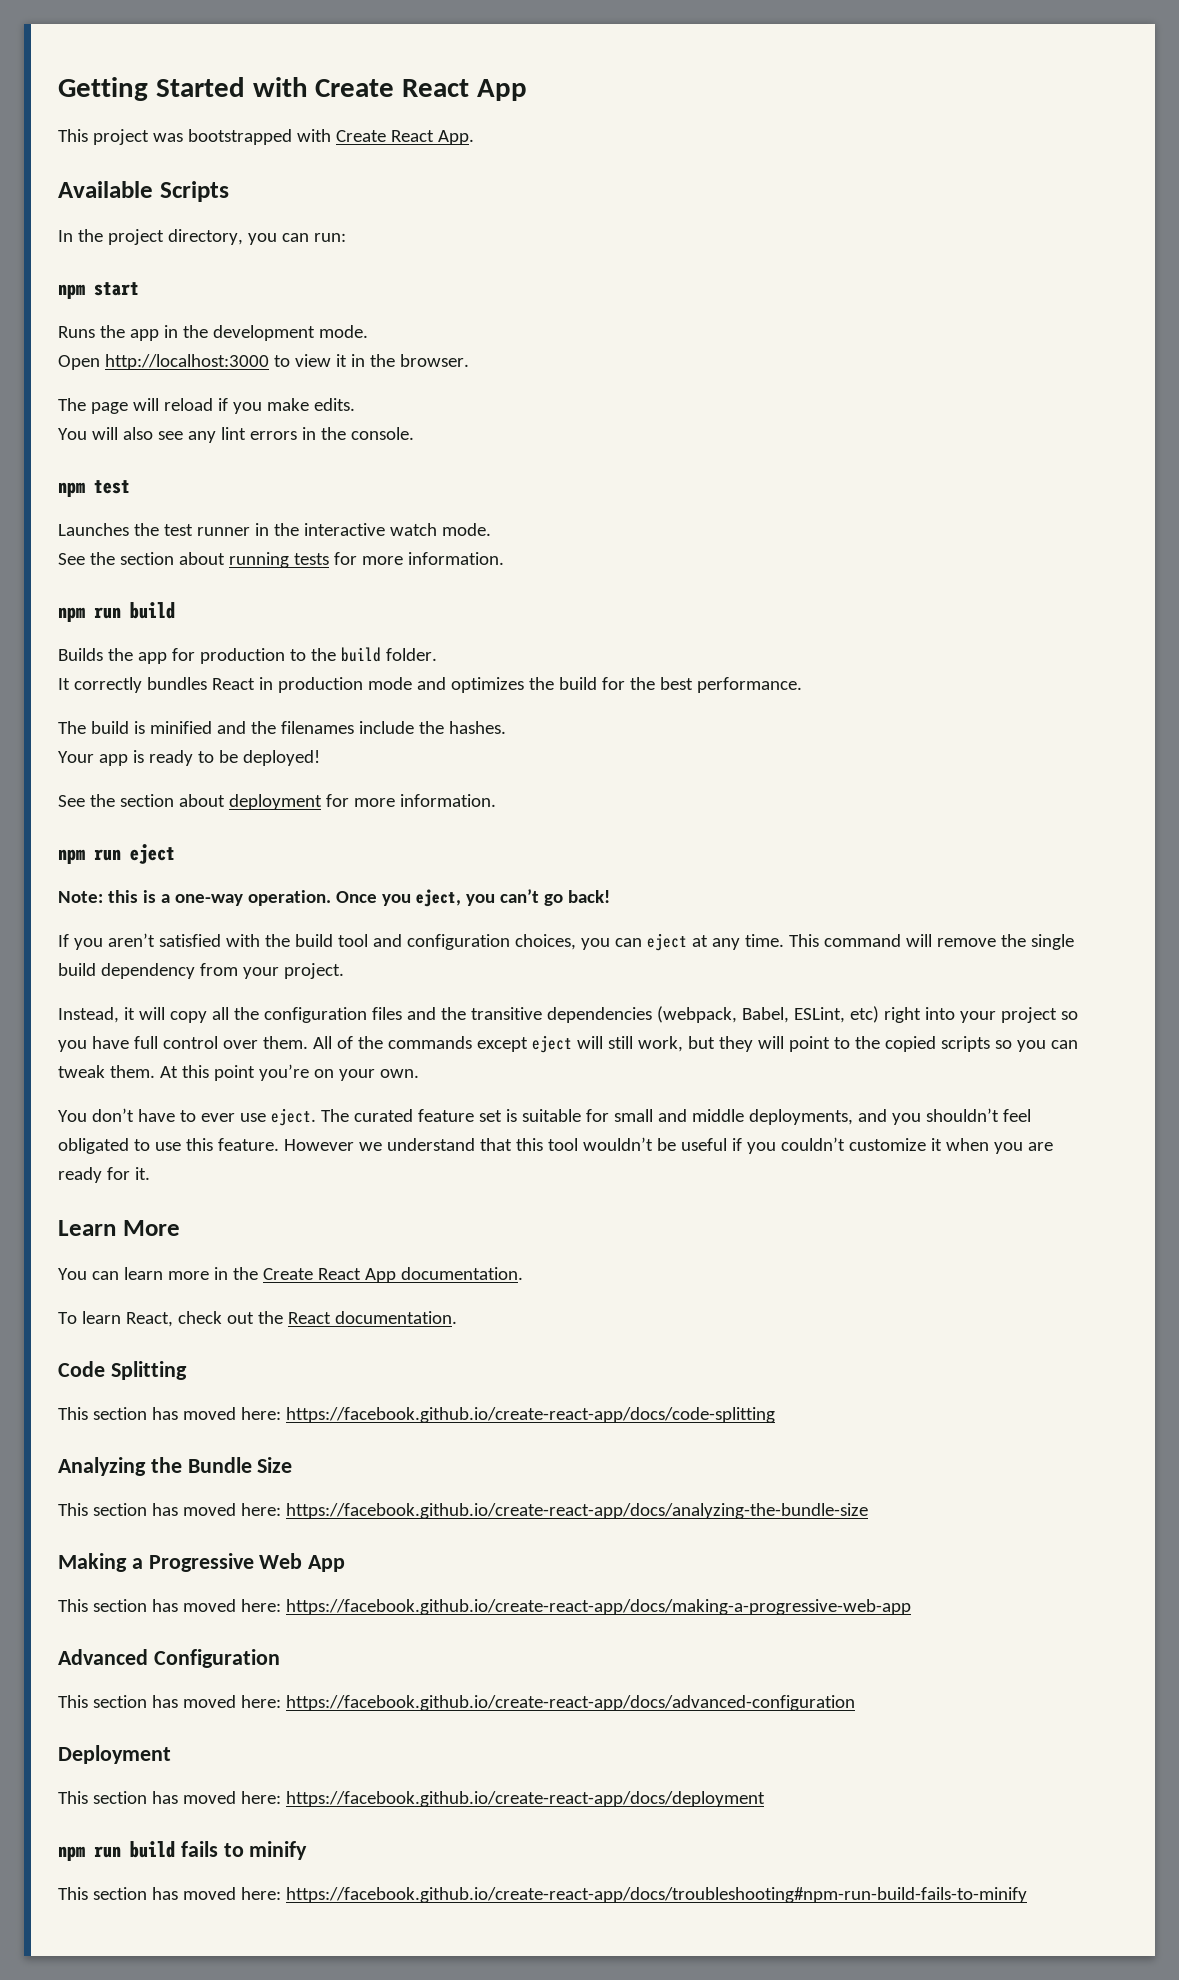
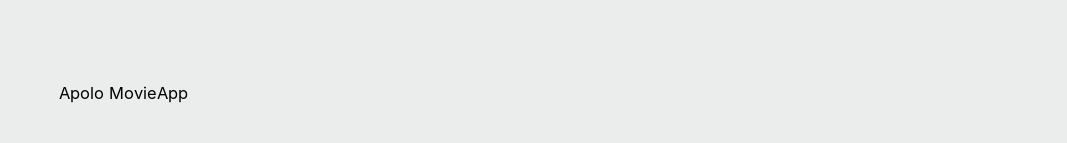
[58,77,528,101] [58,129,474,145] [58,181,229,202] [58,229,346,245] [58,282,139,299] [58,325,368,341] [58,354,469,370] [58,398,355,414] [58,427,414,443] [58,480,130,497] [58,523,491,536] [58,552,504,568] [58,602,175,622] [58,647,437,664] [58,677,802,693] [58,721,506,734] [58,750,320,766] [58,794,496,810] [58,844,175,864] [58,889,610,907] [58,933,1074,951] [58,963,344,979] [58,1006,1078,1023] [58,1035,1078,1053] [58,1064,419,1081] [58,1108,1031,1126] [58,1137,1053,1154] [58,1167,150,1183] [58,1220,180,1236] [58,1267,523,1283] [58,1311,457,1327] [58,1361,187,1380] [58,1407,775,1423] [58,1457,293,1476] [58,1503,868,1519] [58,1553,346,1572] [58,1599,911,1615] [58,1649,280,1668] [58,1695,855,1711] [58,1745,171,1764] [58,1791,765,1807] [58,1841,308,1861] [58,1887,1027,1903] Getting Started with Create React App // This project was bootstrapped with Create React App. // Available Scripts // In the project directory, you can run: // npm start // Runs the app in the development mode. // Open http://localhost:3000 to view it in the browser. // The page will reload if you make edits. // You will also see any lint errors in the console. // npm test // Launches the test runner in the interactive watch mode. // See the section about running tests for more information. // npm run build // Builds the app for production to the build folder. // It correctly bundles React in production mode and optimizes the build for the best performance. // The build is minified and the filenames include the hashes. // Your app is ready to be deployed! // See the section about deployment for more information. // npm run eject // Note: this is a one-way operation. Once you eject, you can’t go back! // If you aren’t satisfied with the build tool and configuration choices, you can eject at any time. This command will remove the single build dependency from your project. // Instead, it will copy all the configuration files and the transitive dependencies (webpack, Babel, ESLint, etc) right into your project so you have full control over them. All of the commands except eject will still work, but they will point to the copied scripts so you can tweak them. At this point you’re on your own. // You don’t have to ever use eject. The curated feature set is suitable for small and middle deployments, and you shouldn’t feel obligated to use this feature. However we understand that this tool wouldn’t be useful if you couldn’t customize it when you are ready for it. // Learn More // You can learn more in the Create React App documentation. // To learn React, check out the React documentation. // Code Splitting // This section has moved here: https://facebook.github.io/create-react-app/docs/code-splitting // Analyzing the Bundle Size // This section has moved here: https://facebook.github.io/create-react-app/docs/analyzing-the-bundle-size // Making a Progressive Web App // This section has moved here: https://facebook.github.io/create-react-app/docs/making-a-progressive-web-app // Advanced Configuration // This section has moved here: https://facebook.github.io/create-react-app/docs/advanced-configuration // Deployment // This section has moved here: https://facebook.github.io/create-react-app/docs/deployment // npm run build fails to minify // This section has moved here: https://facebook.github.io/create-react-app/docs/troubleshooting#npm-run-build-fails-to-minify -> [59,86,188,103] Apolo MovieApp

